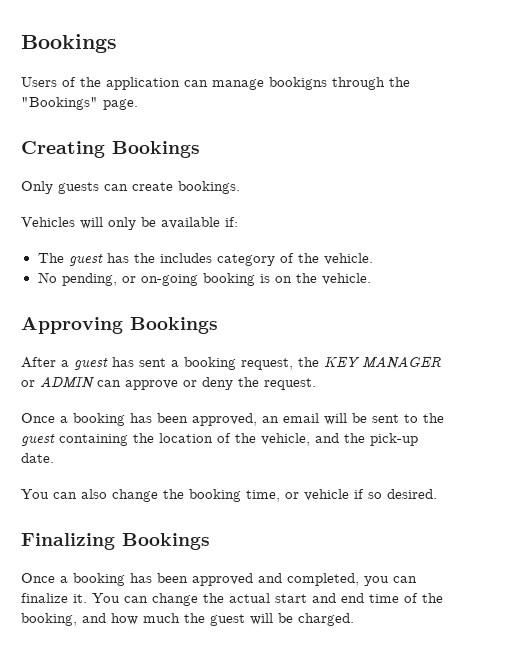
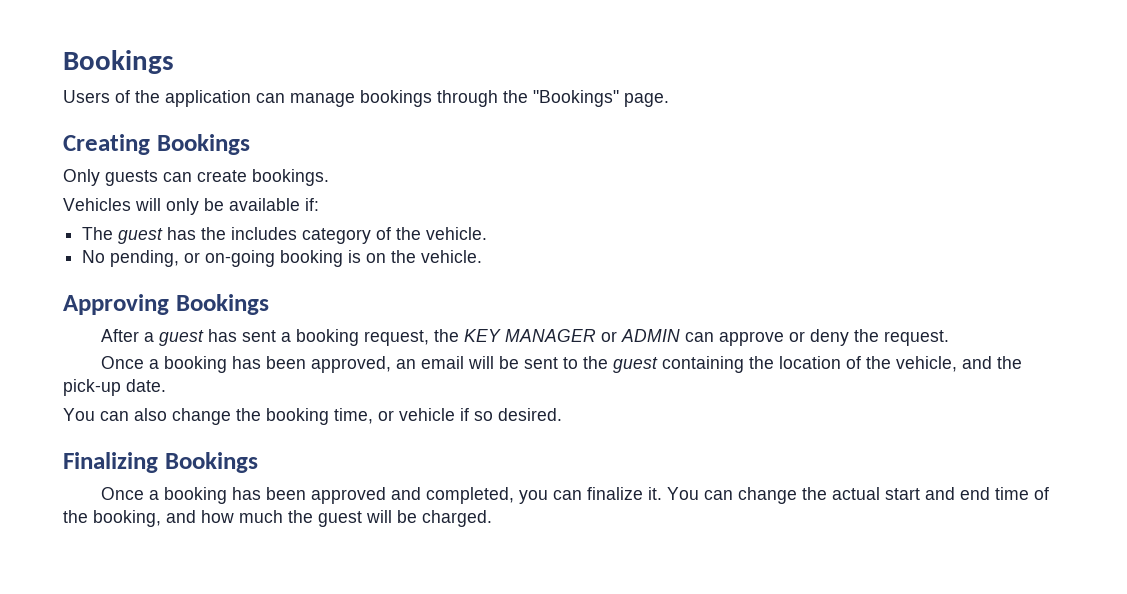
[269,77,327,90] bookigns -> [360,90,432,107] bookings

